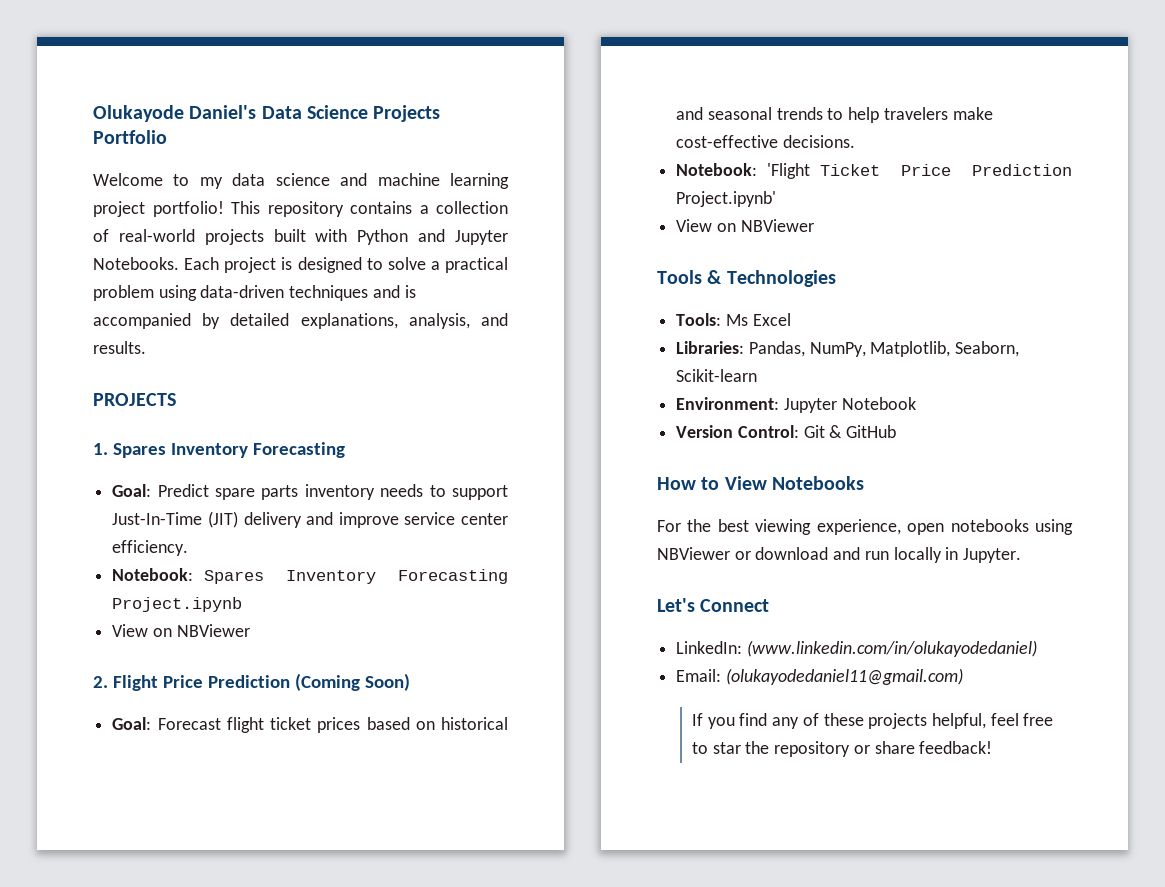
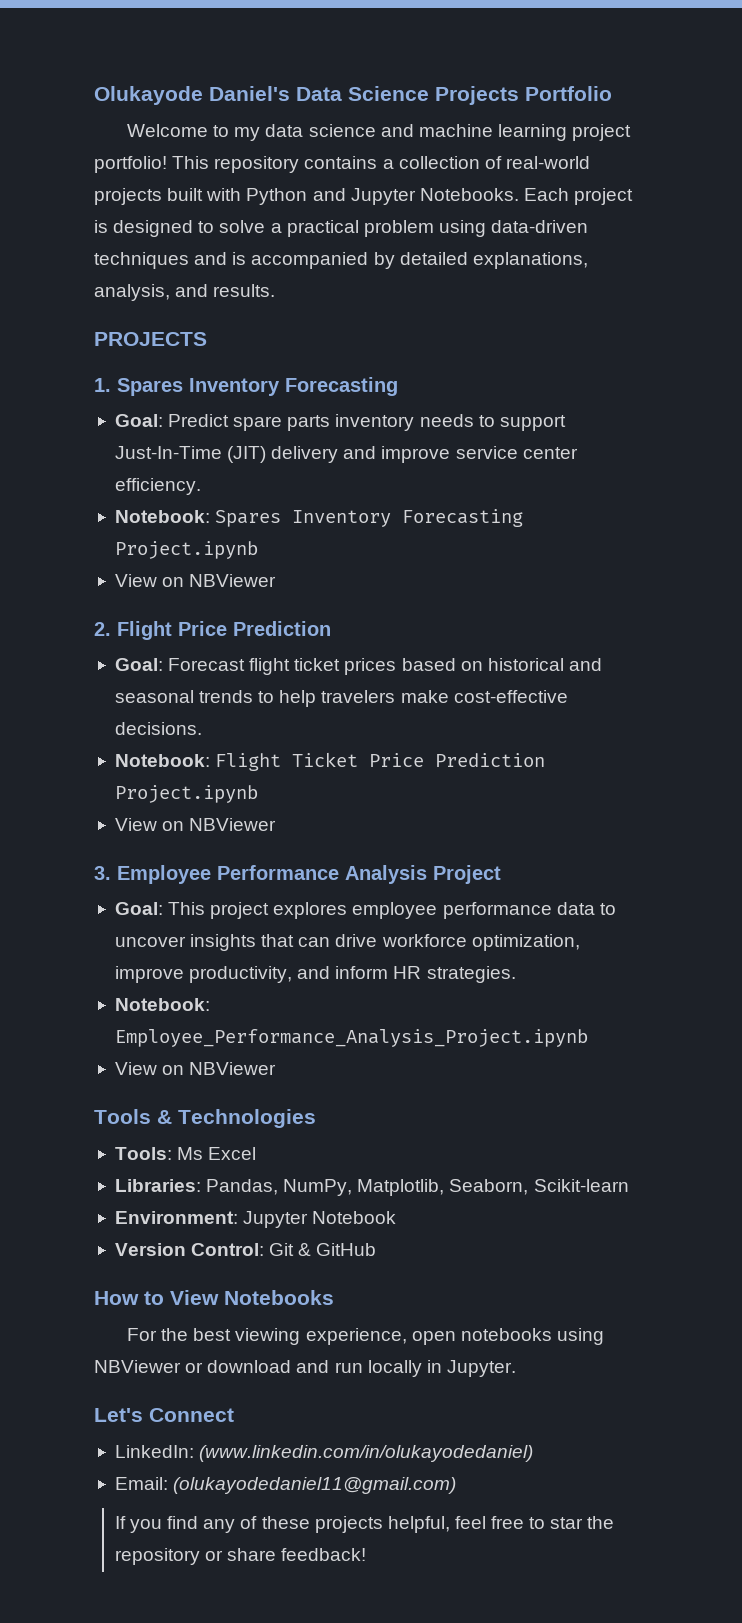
[294,673,410,691] (Coming Soon) -> (331, 628) none
[767,163,811,179] 'Flight -> [215,753,282,771] Flight
[676,191,777,207] Project.ipynb' -> [114,785,258,803] [114,818,277,831] [94,865,501,884] [114,902,616,919] [114,934,580,951] [114,966,516,983] [114,998,210,1011] [114,1029,588,1047] Project.ipynb // View on NBViewer // 3. Employee Performance Analysis Project // Goal: This project explores employee performance data to uncover insights that can drive workforce optimization, improve productivity, and inform HR strategies. // Notebook: Employee_Performance_Analysis_Project.ipynb

